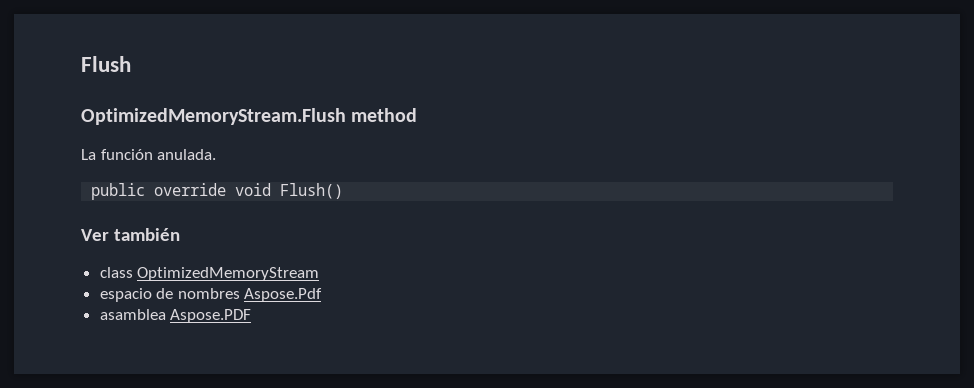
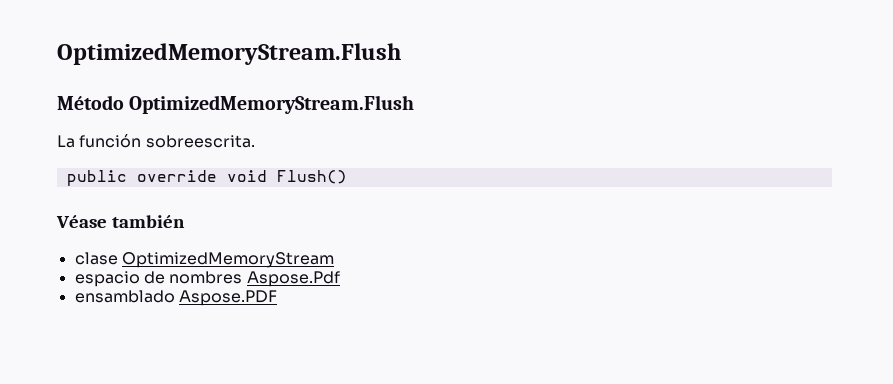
[81,56,131,72] [81,108,418,125] Flush // OptimizedMemoryStream.Flush method -> [57,43,401,65] [57,95,415,114] OptimizedMemoryStream.Flush // Método OptimizedMemoryStream.Flush
[157,149,217,160] anulada. -> [145,135,255,148] sobreescrita.
[81,229,109,241] Ver -> [56,215,107,228] Véase
[99,267,133,278] class -> [74,252,118,265] clase
[99,309,166,320] asamblea -> [74,290,175,303] ensamblado

